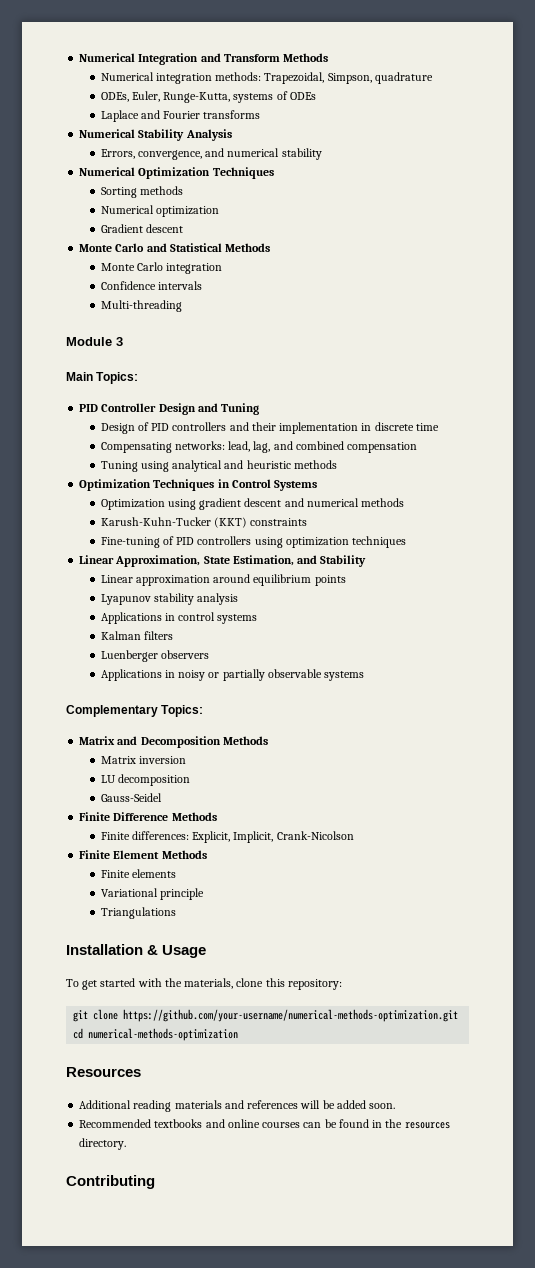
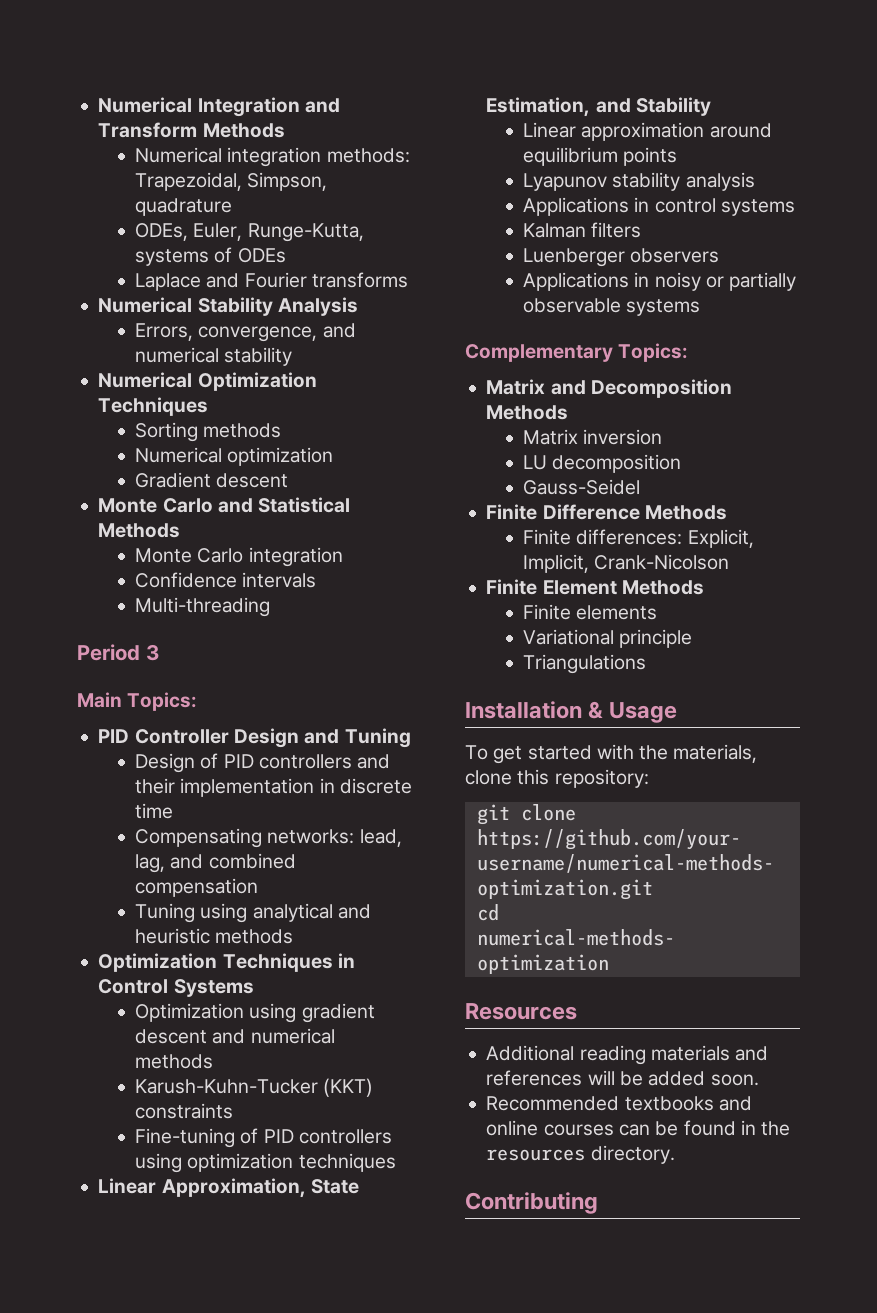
[66,337,112,346] Module -> [77,644,140,661] Period

